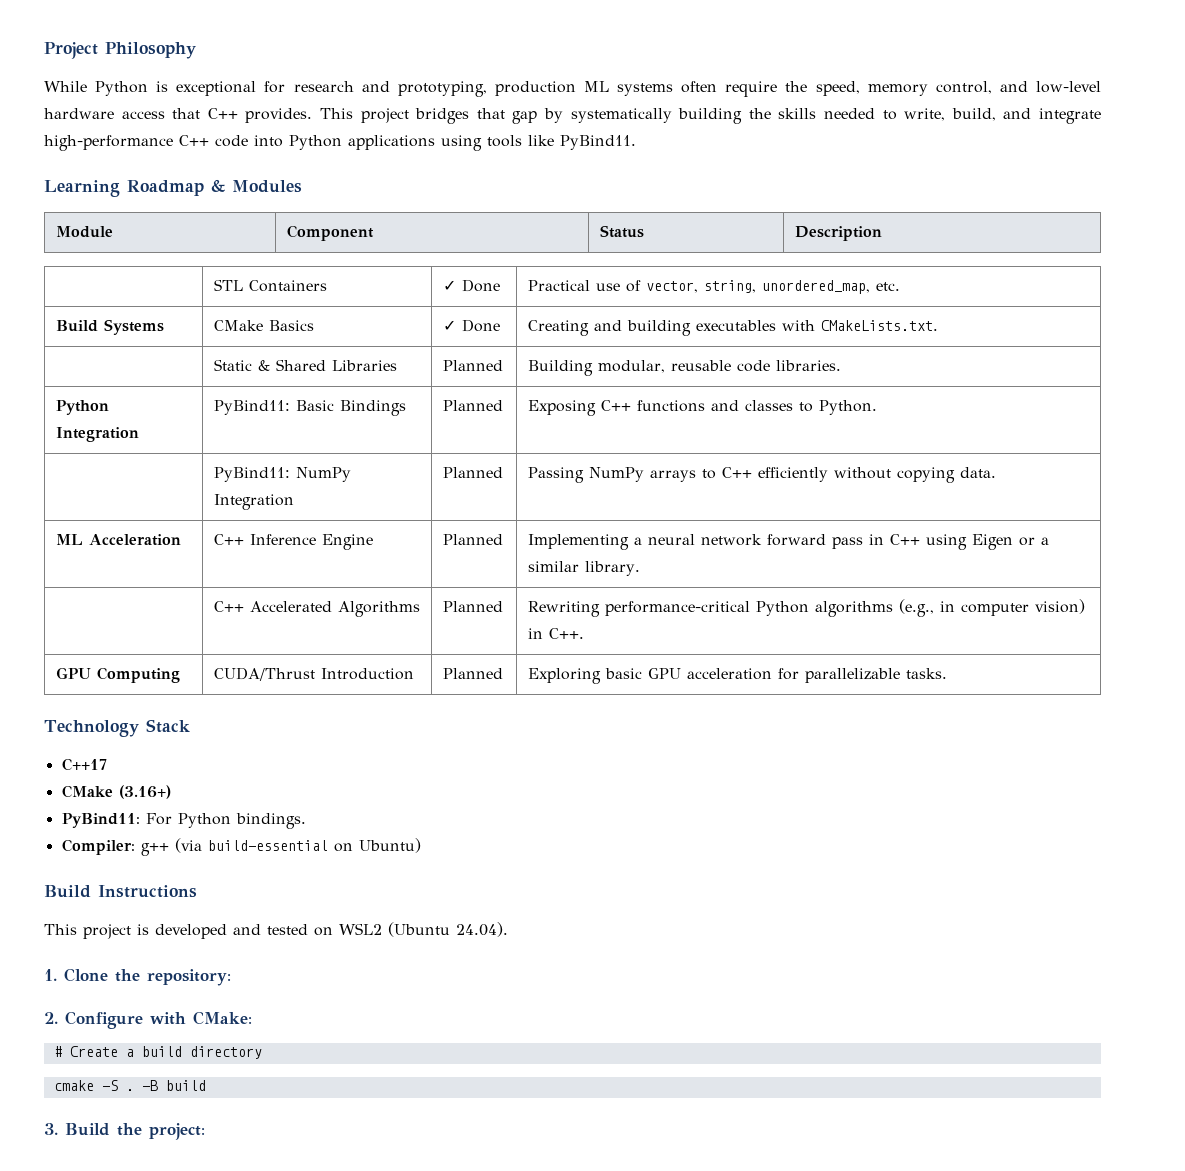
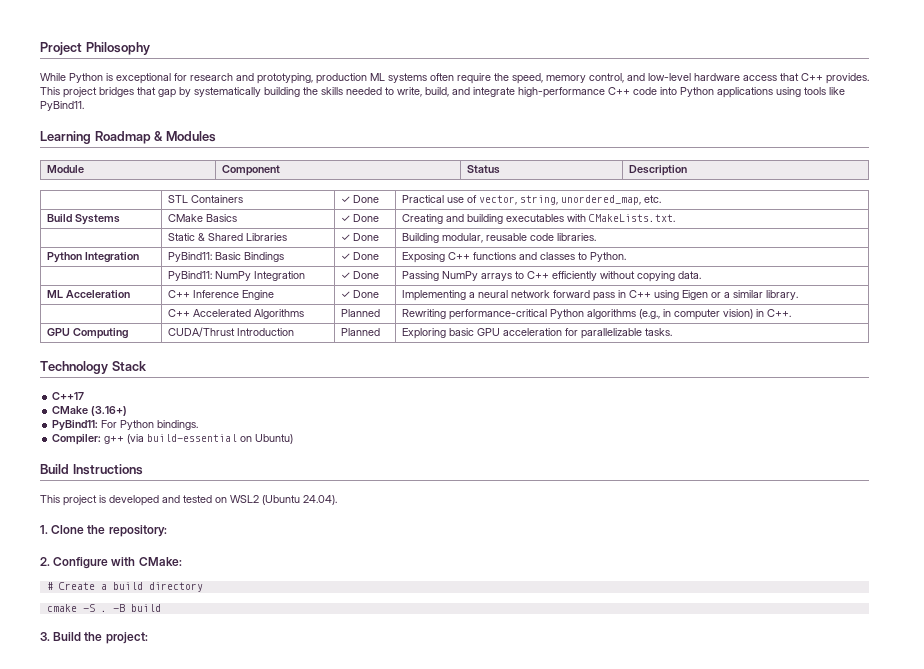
[442,360,503,371] Planned -> [341,233,380,241] ✓ Done
[442,400,503,411] Planned -> [341,252,380,260] ✓ Done
[442,467,503,478] Planned -> [341,271,380,279] ✓ Done
[442,534,503,545] Planned -> [341,290,380,298] ✓ Done

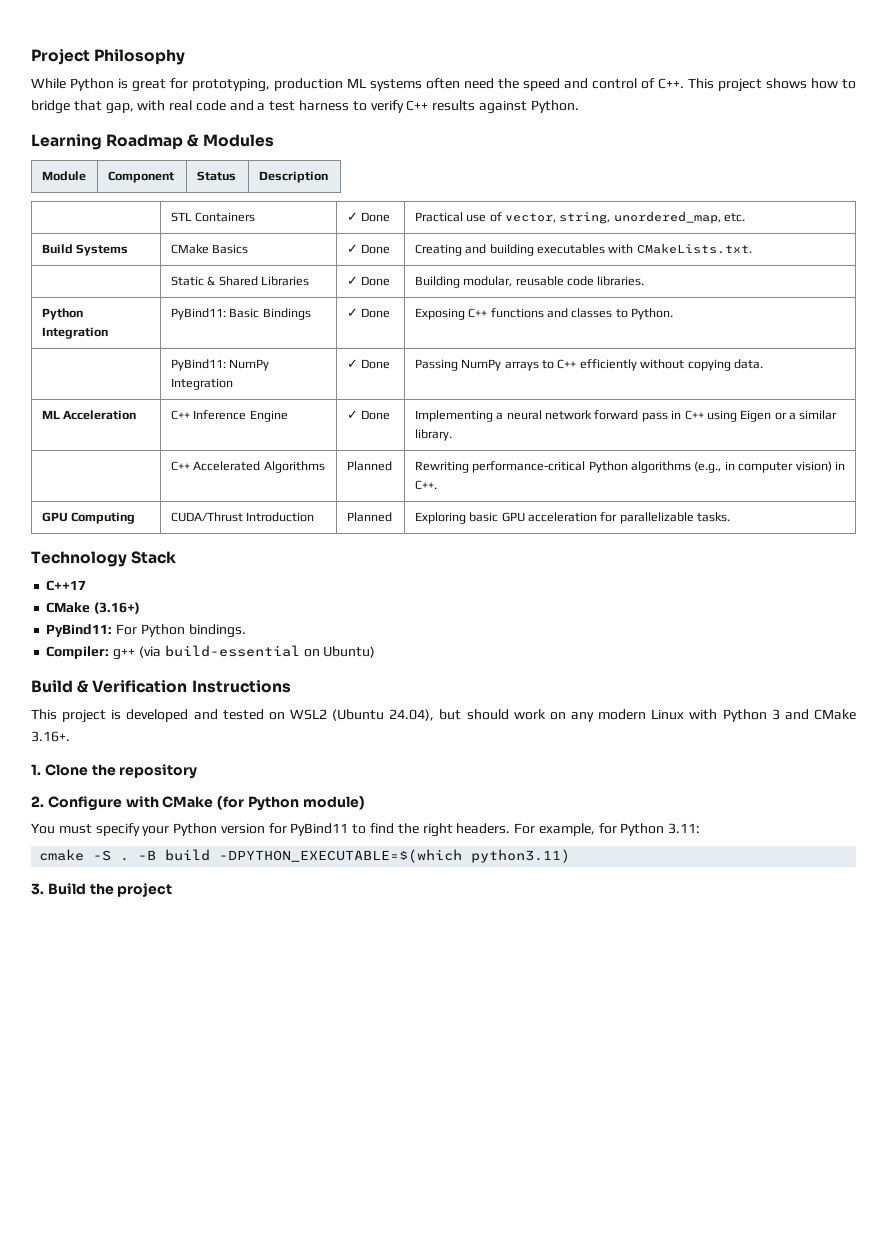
[116,73,254,84] exceptional for research and -> [132,78,188,92] great for
[457,73,869,84] [40,87,845,98] [40,101,84,111] require the speed, memory control, and low-level hardware access that C++ provides. This project bridges that gap by systematically building the skills needed to write, build, and integrate high-performance C++ code into Python applications using tools like PyBind11. -> [464,78,856,92] [31,100,579,114] need the speed and control of C++. This project shows how to bridge that gap, with real code and a test harness to verify C++ results against Python.
(69, 469) none -> [77,680,188,693] & Verification
[303,495,337,505] 24.04). -> [389,709,856,722] [31,731,70,742] 24.04), but should work on any modern Linux with Python 3 and CMake 3.16+.
[108,525,167,537] repository: -> [119,764,198,779] repository
[138,557,182,566] [46,582,203,592] CMake: // # Create a build directory -> [162,796,365,811] [31,823,701,837] CMake (for Python module) // You must specify your Python version for PyBind11 to find the right headers. For example, for Python 3.11:
(161, 608) none -> [219,849,571,863] -DPYTHON_EXECUTABLE=$(which python3.11)
[105,632,148,644] project: -> [117,883,173,897] project

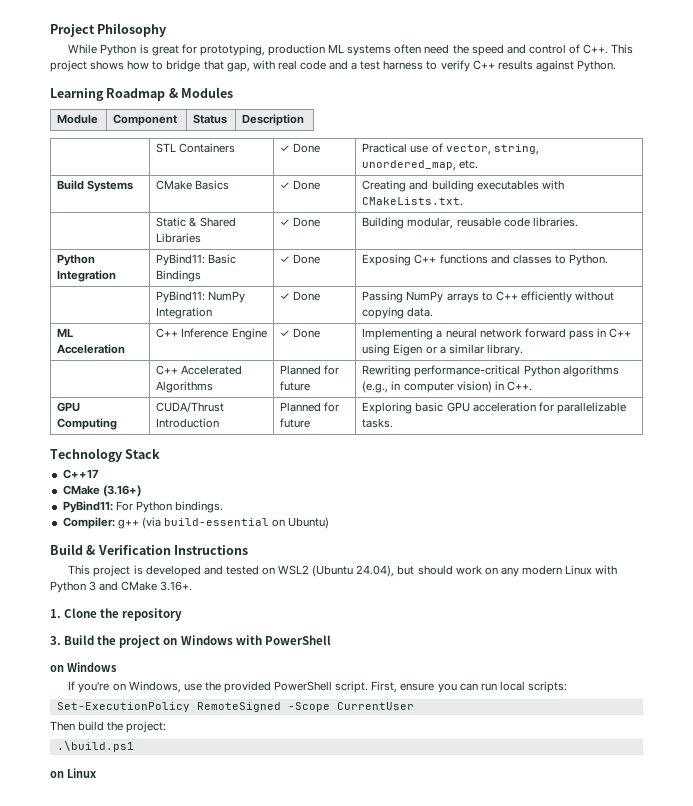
(392, 466) none -> [324,365,340,375] [280,381,311,391] for future
(392, 517) none -> [324,402,340,412] [280,418,311,428] for future
[31,796,365,811] [31,823,701,837] [39,849,571,863] [31,883,173,897] 2. Configure with CMake (for Python module) // You must specify your Python version for PyBind11 to find the right headers. For example, for Python 3.11: // cmake -S . -B build -DPYTHON_EXECUTABLE=$(which python3.11) // 3. Build the project -> [50,635,331,648] [50,662,117,672] [68,681,567,693] [56,702,414,712] [50,721,167,733] [56,741,134,752] [50,768,96,778] 3. Build the project on Windows with PowerShell // on Windows // If you're on Windows, use the provided PowerShell script. First, ensure you can run local scripts: // Set-ExecutionPolicy RemoteSigned -Scope CurrentUser // Then build the project: // .\build.ps1 // on Linux

